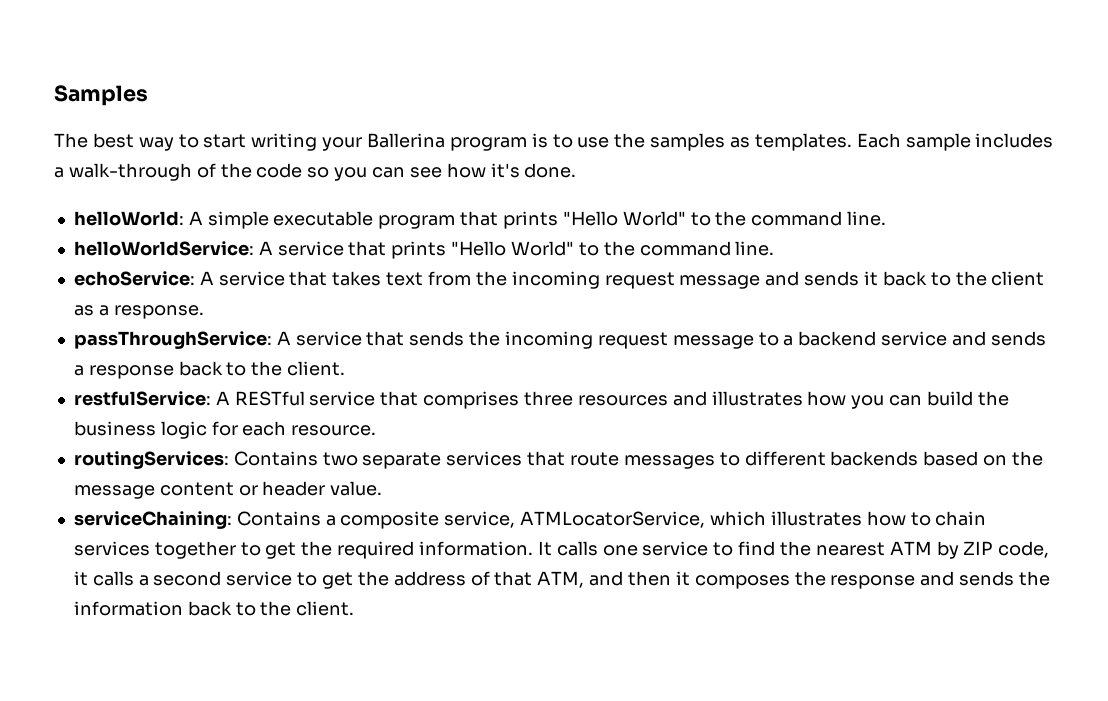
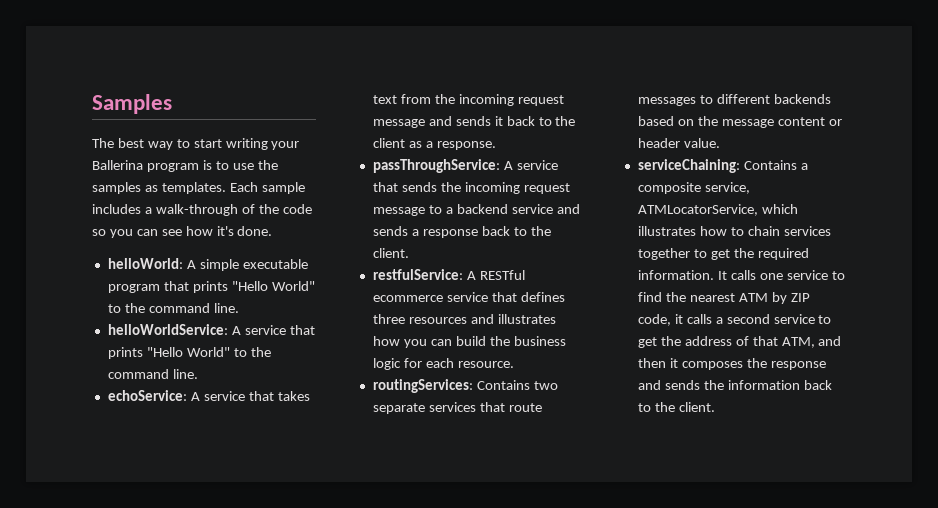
[309,391,520,409] service that comprises -> [372,292,565,302] ecommerce service that defines

